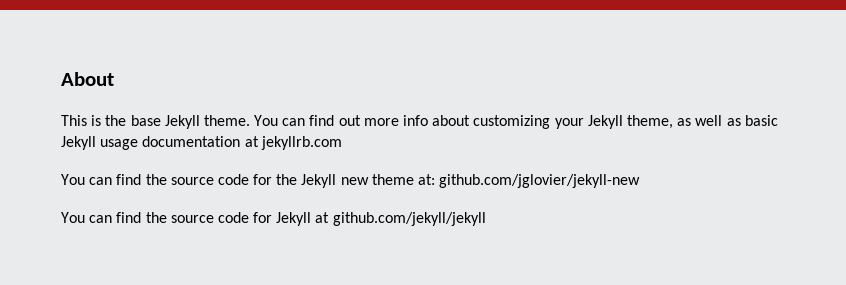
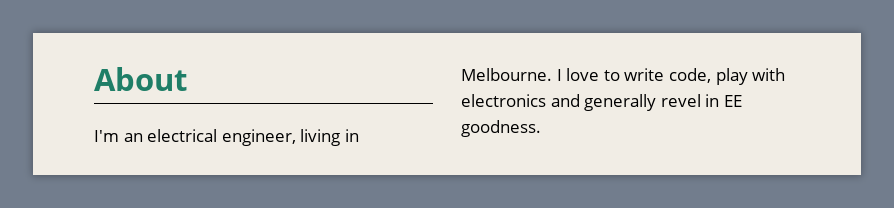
[61,115,778,129] [61,136,342,150] [61,174,641,188] [61,212,486,226] This is the base Jekyll theme. You can find out more info about customizing your Jekyll theme, as well as basic Jekyll usage documentation at jekyllrb.com // You can find the source code for the Jekyll new theme at: github.com/jglovier/jekyll-new // You can find the source code for Jekyll at github.com/jekyll/jekyll -> [94,129,359,146] [461,68,786,85] [461,94,742,111] [461,120,541,137] I'm an electrical engineer, living in Melbourne. I love to write code, play with electronics and generally revel in EE goodness.

